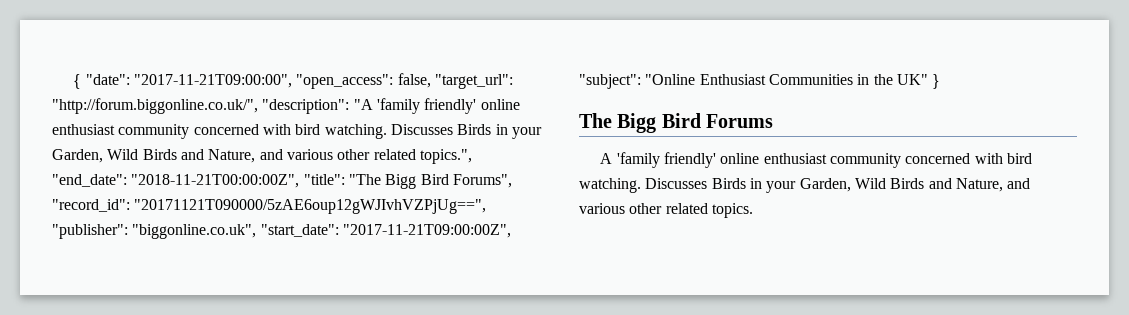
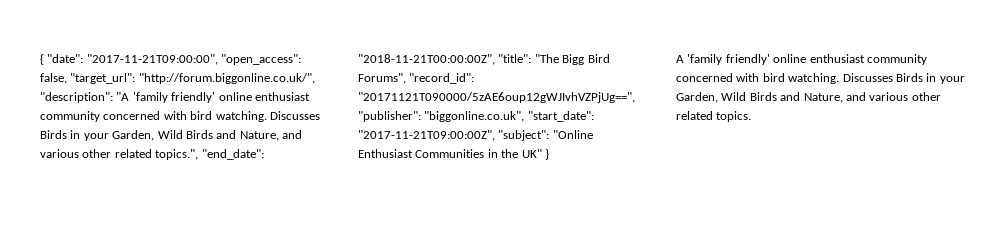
[579,113,774,133] // The Bigg Bird Forums -> (549, 154) none

